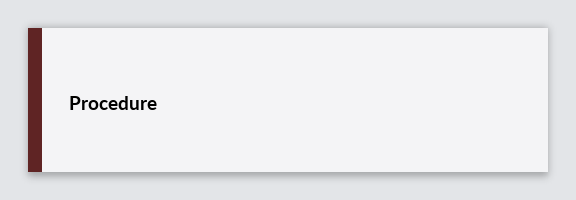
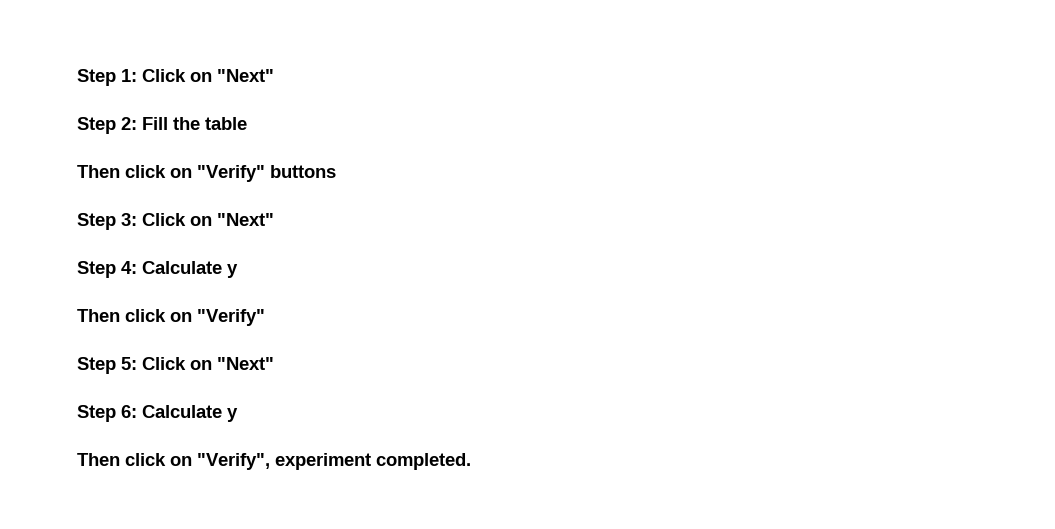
[69,96,157,110] Procedure -> [77,69,274,86] [77,117,247,134] [77,165,336,182] [77,213,274,230] [77,261,238,278] [77,309,265,326] [77,357,274,374] [77,405,238,422] [77,453,471,470] Step 1: Click on "Next" // Step 2: Fill the table // Then click on "Verify" buttons // Step 3: Click on "Next" // Step 4: Calculate y // Then click on "Verify" // Step 5: Click on "Next" // Step 6: Calculate y // Then click on "Verify", experiment completed.

